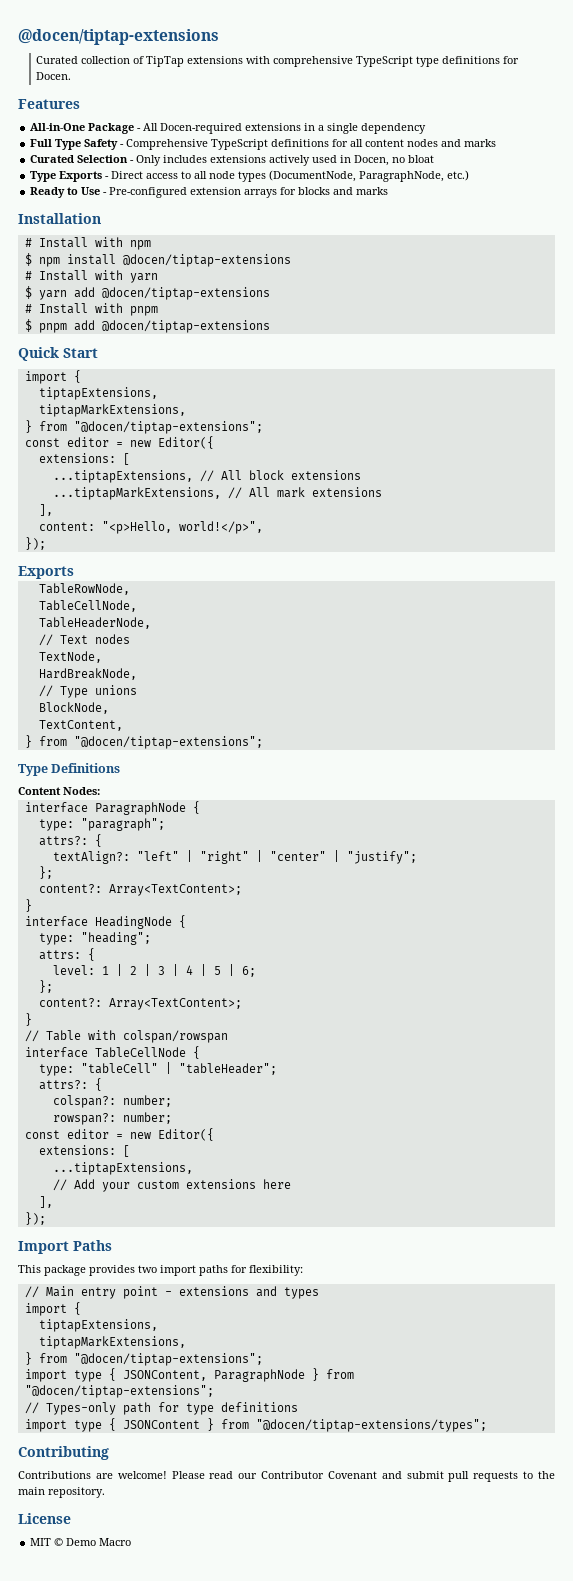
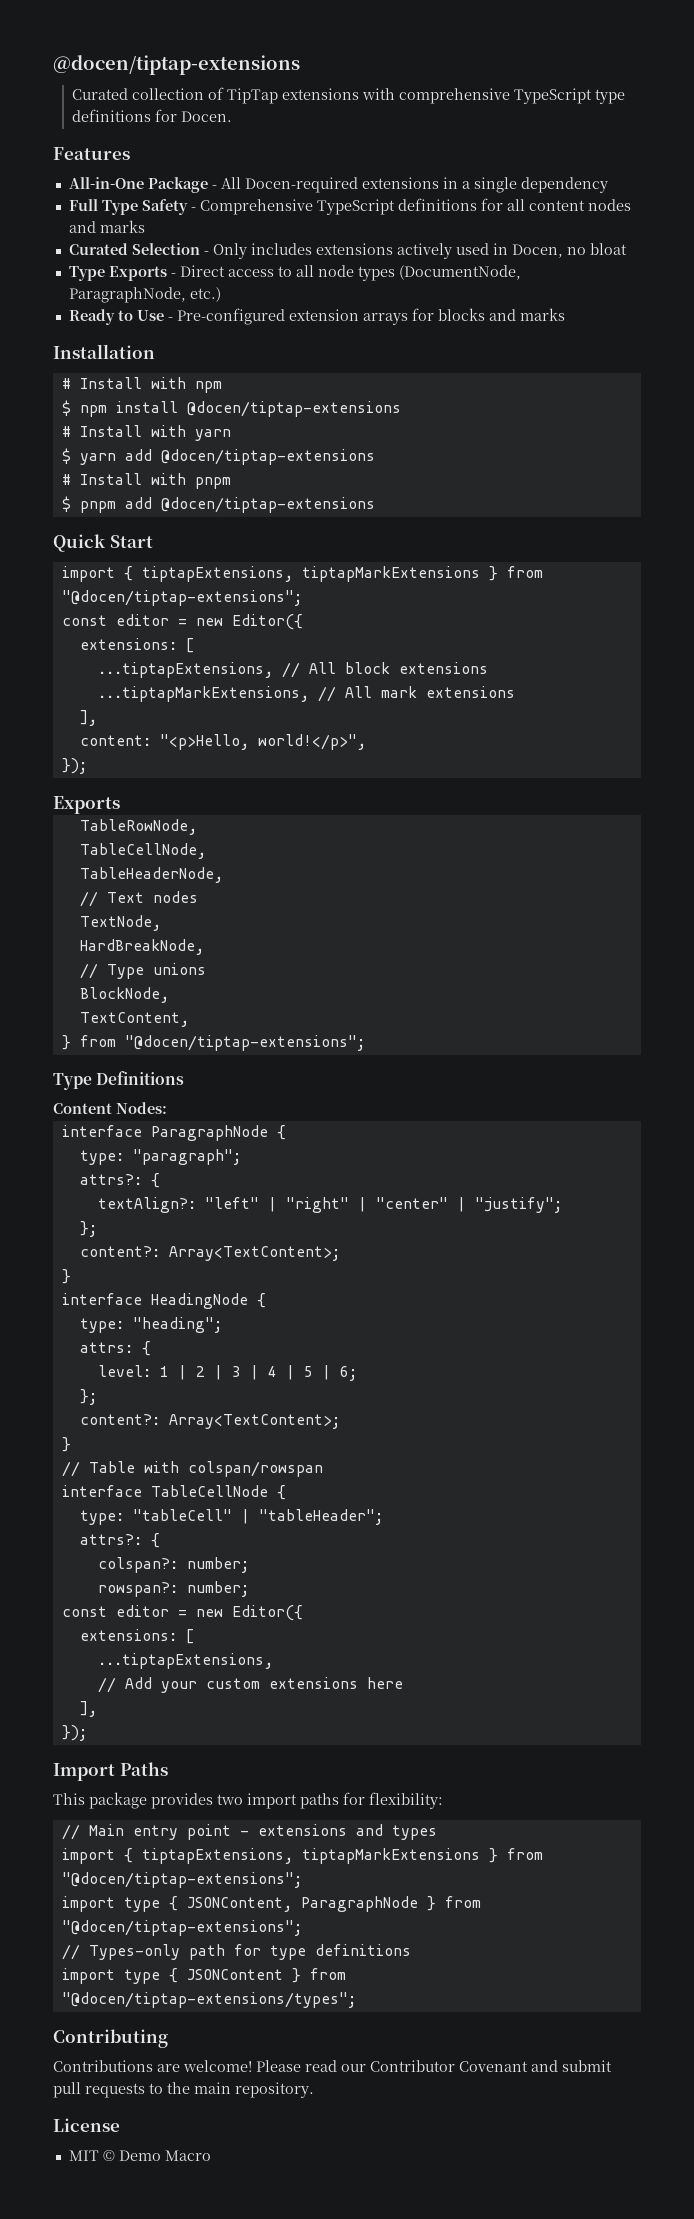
[38,387,158,400] [38,404,186,417] // tiptapExtensions, // tiptapMarkExtensions, // -> [141,566,480,582] tiptapExtensions, tiptapMarkExtensions
[38,1319,158,1332] [38,1336,186,1349] // tiptapExtensions, // tiptapMarkExtensions, // -> [141,1848,480,1864] tiptapExtensions, tiptapMarkExtensions

